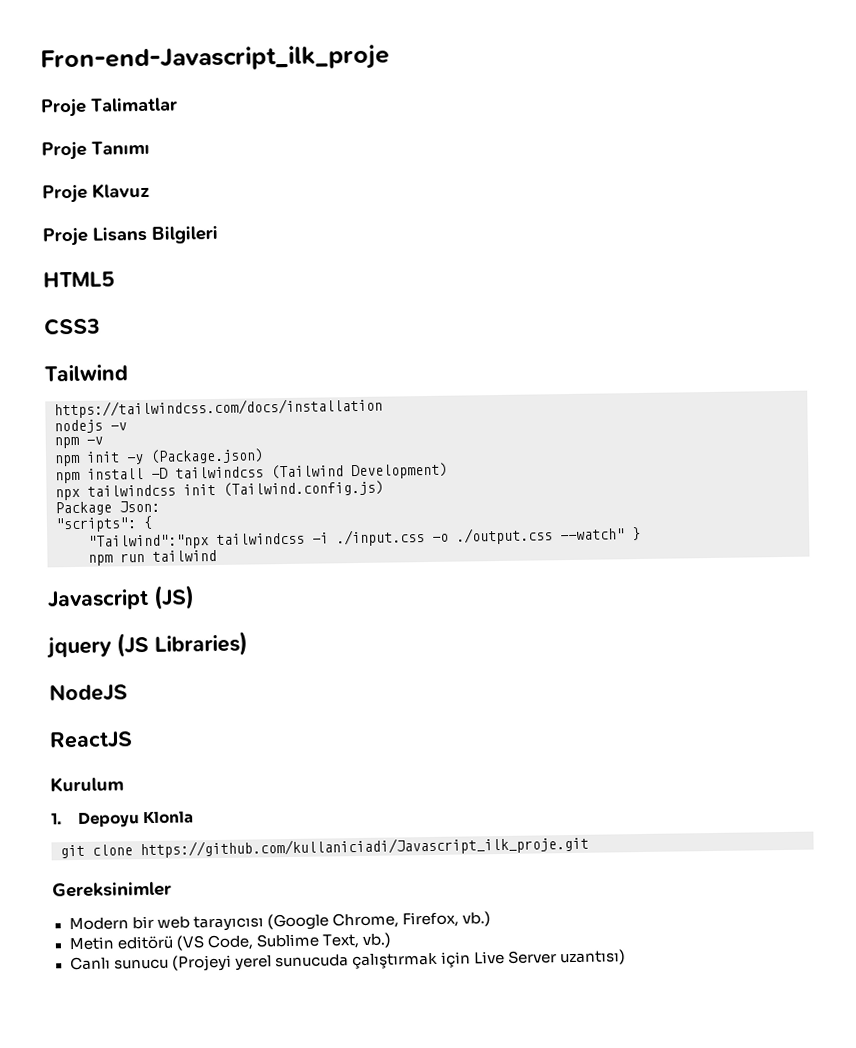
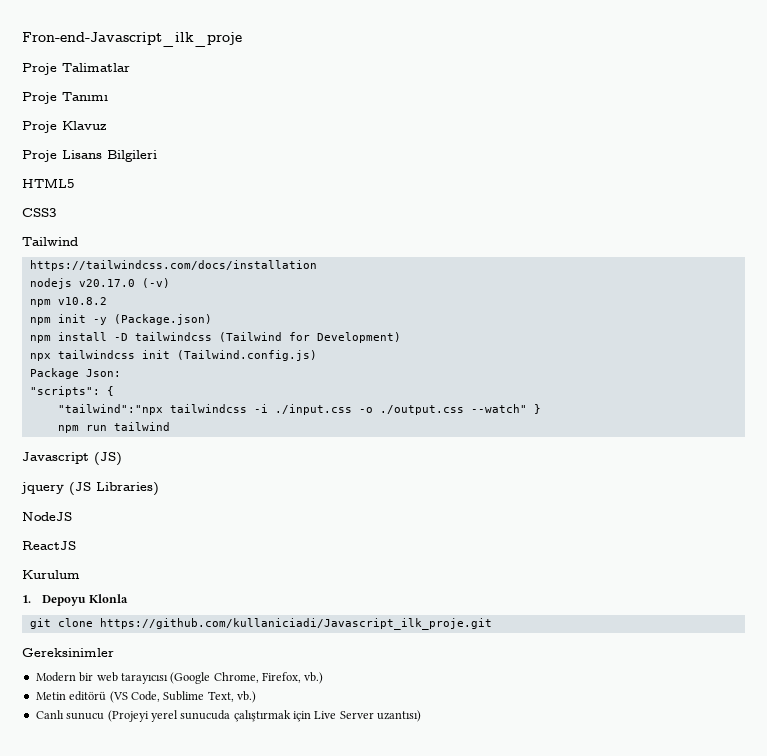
[110,422,127,431] [54,436,103,449] -v // npm -v -> [78,278,170,288] [29,297,107,307] v20.17.0 (-v) // npm v10.8.2
(344, 472) none -> [288,332,310,341] for
[88,534,209,550] "Tailwind":"npx -> [57,404,163,415] "tailwind":"npx

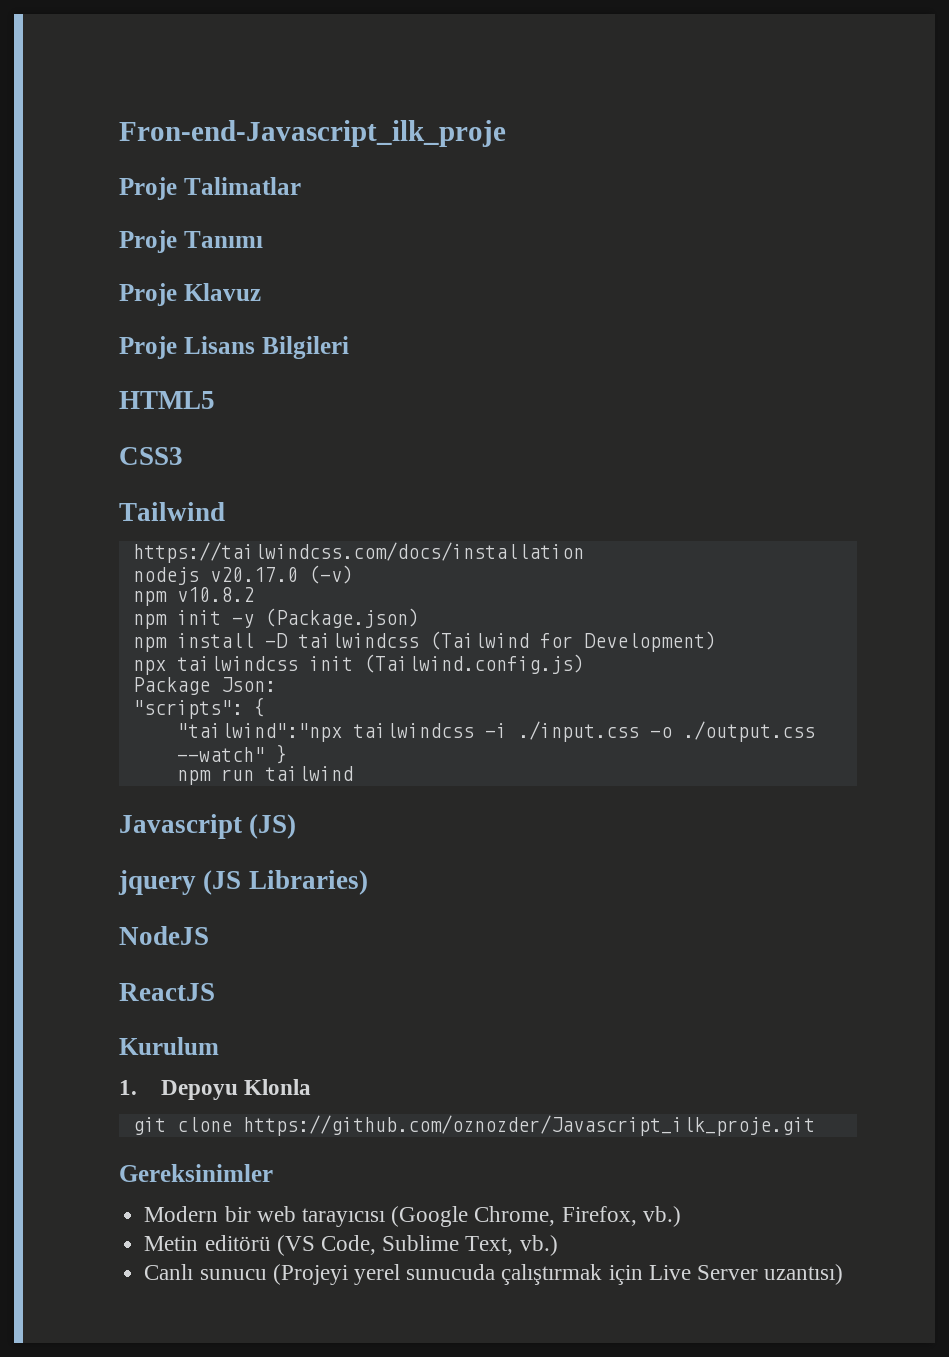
[99,618,492,630] https://github.com/kullaniciadi/Javascript_ilk_proje.git -> [242,1115,815,1136] https://github.com/oznozder/Javascript_ilk_proje.git

